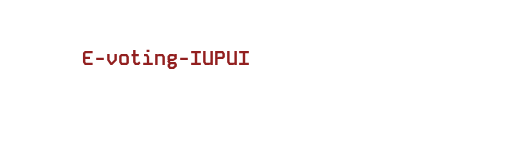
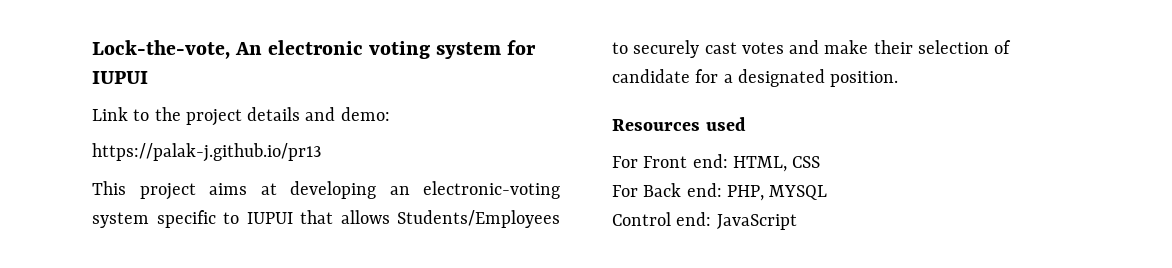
[82,49,250,69] E-voting-IUPUI -> [92,40,537,59] [92,71,148,84] [92,107,390,126] [92,143,321,162] [92,181,560,200] [92,210,560,228] [612,40,1012,58] [612,69,899,87] [612,117,746,131] [612,154,821,172] [612,183,828,201] [612,212,797,230] Lock-the-vote, An electronic voting system for IUPUI // Link to the project details and demo: // https://palak-j.github.io/pr13 // This project aims at developing an electronic-voting system specific to IUPUI that allows Students/Employees to securely cast votes and make their selection of candidate for a designated position. // Resources used // For Front end: HTML, CSS // For Back end: PHP, MYSQL // Control end: JavaScript

